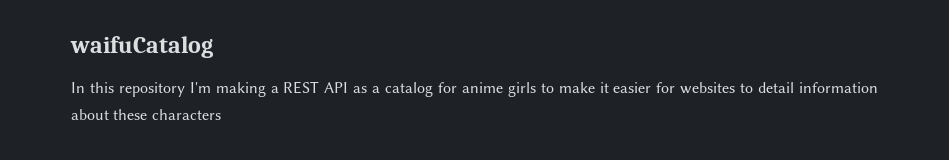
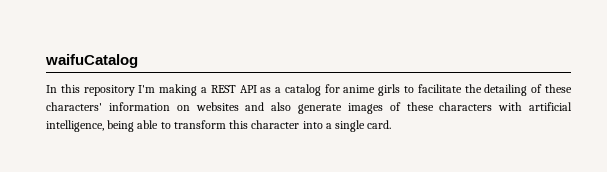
[558,82,878,94] [71,109,221,120] make it easier for websites to detail information about these characters -> [417,84,572,96] [46,102,572,114] [46,120,392,132] facilitate the detailing of these characters' information on websites and also generate images of these characters with artificial intelligence, being able to transform this character into a single card.

